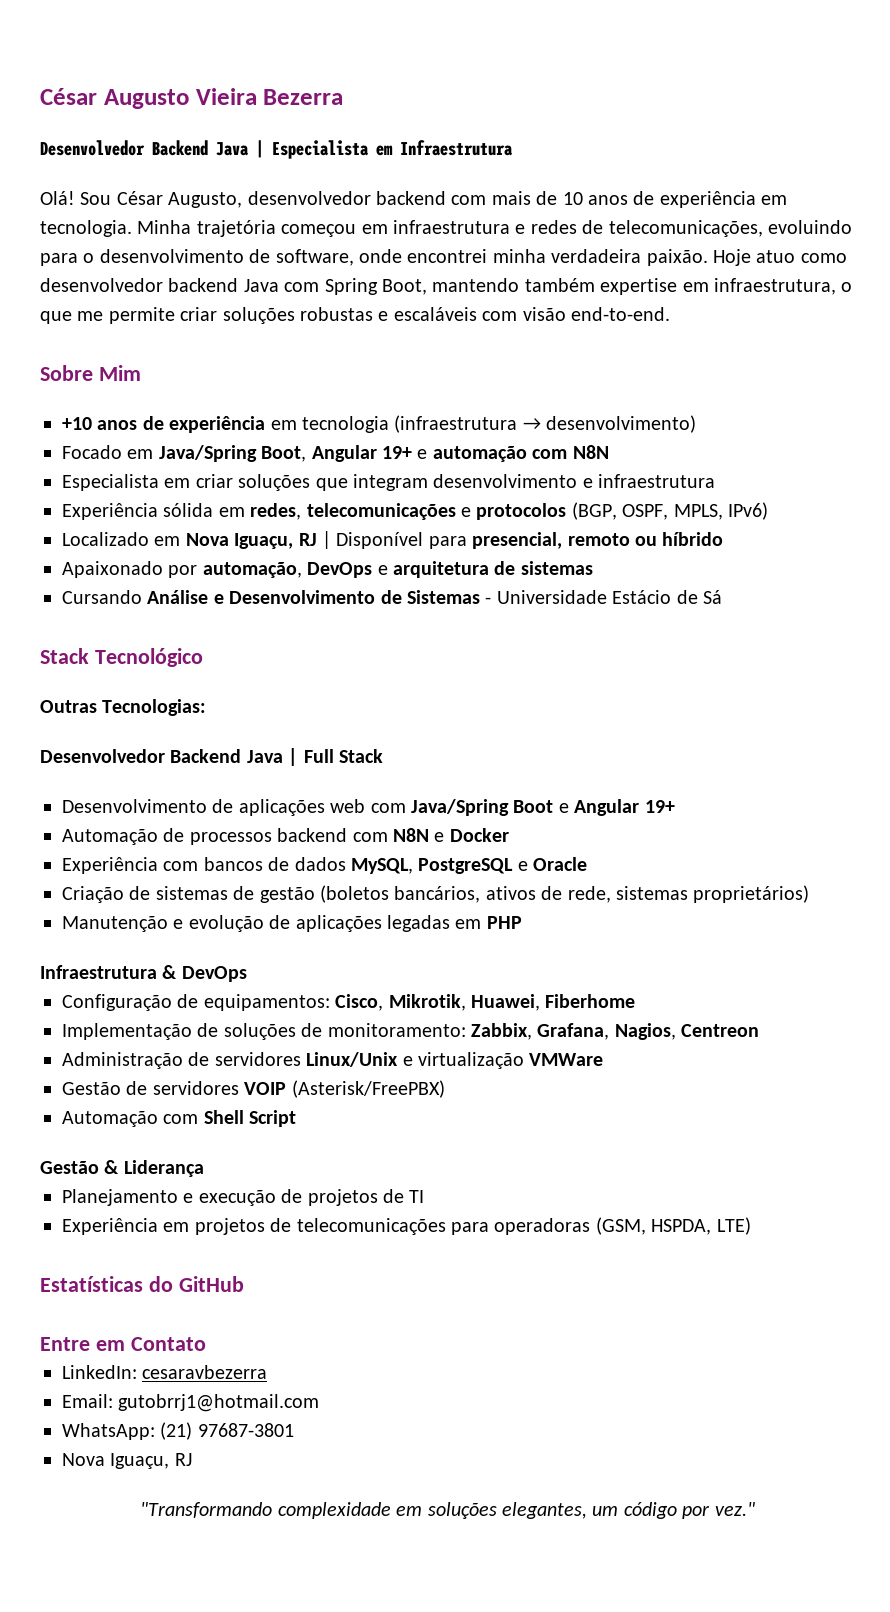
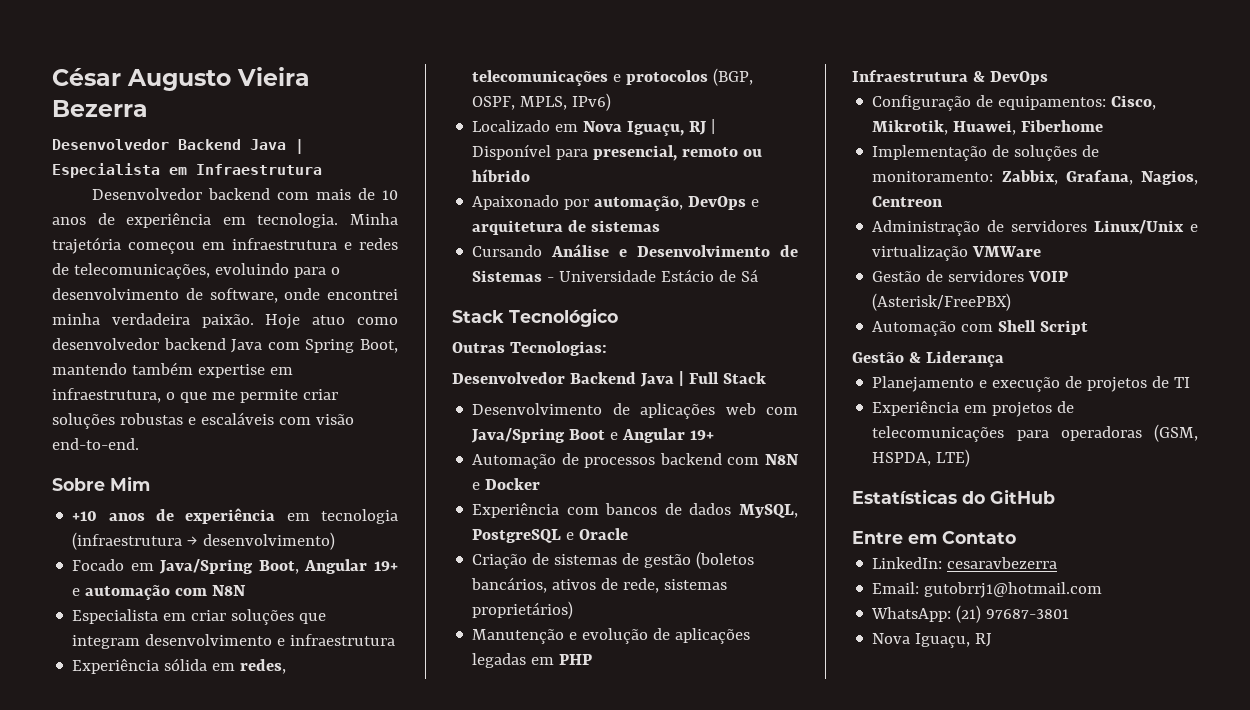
[40,191,371,208] Olá! Sou César Augusto, desenvolvedor -> [92,188,203,200] Desenvolvedor
[140,1502,755,1519] // "Transformando complexidade em soluções elegantes, um código por vez." -> (993, 640) none

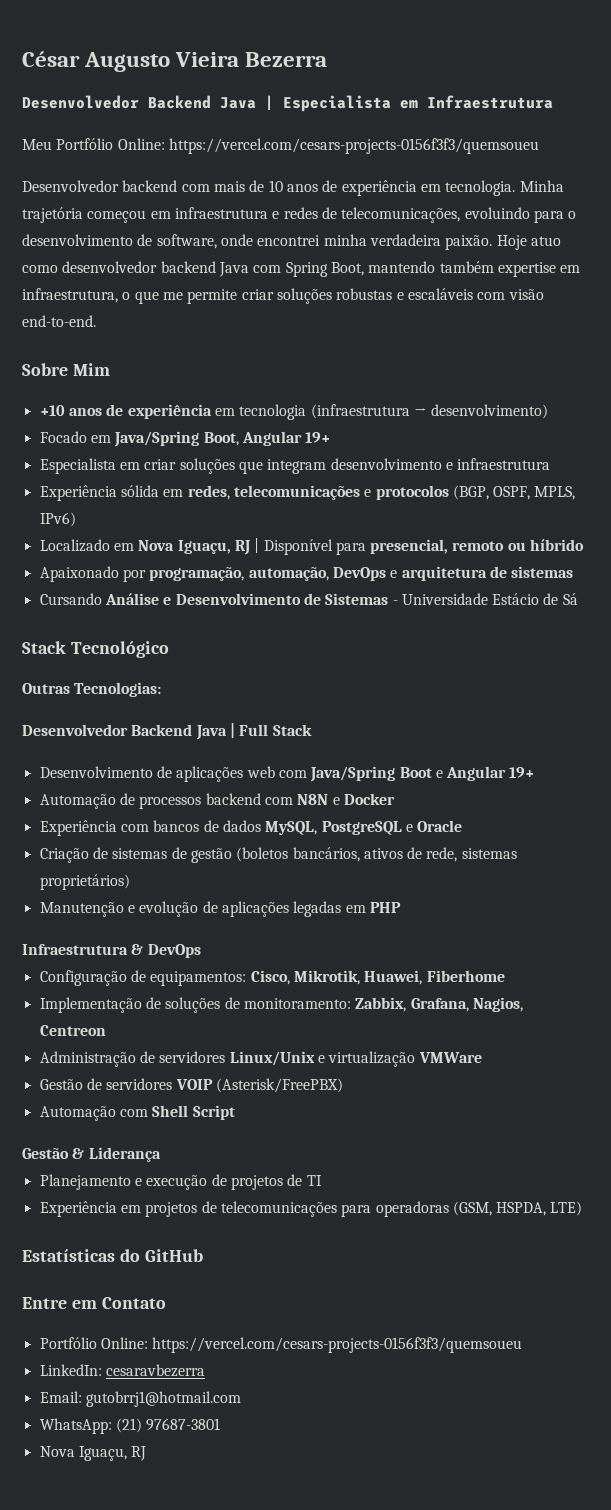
(322, 169) none -> [22,138,539,154] // Meu Portfólio Online: https://vercel.com/cesars-projects-0156f3f3/quemsoueu
[72,585,247,600] e automação com N8N -> (331, 437) none
(590, 204) none -> [149,567,245,581] programação,
(1016, 537) none -> [39,1337,523,1353] // Portfólio Online: https://vercel.com/cesars-projects-0156f3f3/quemsoueu

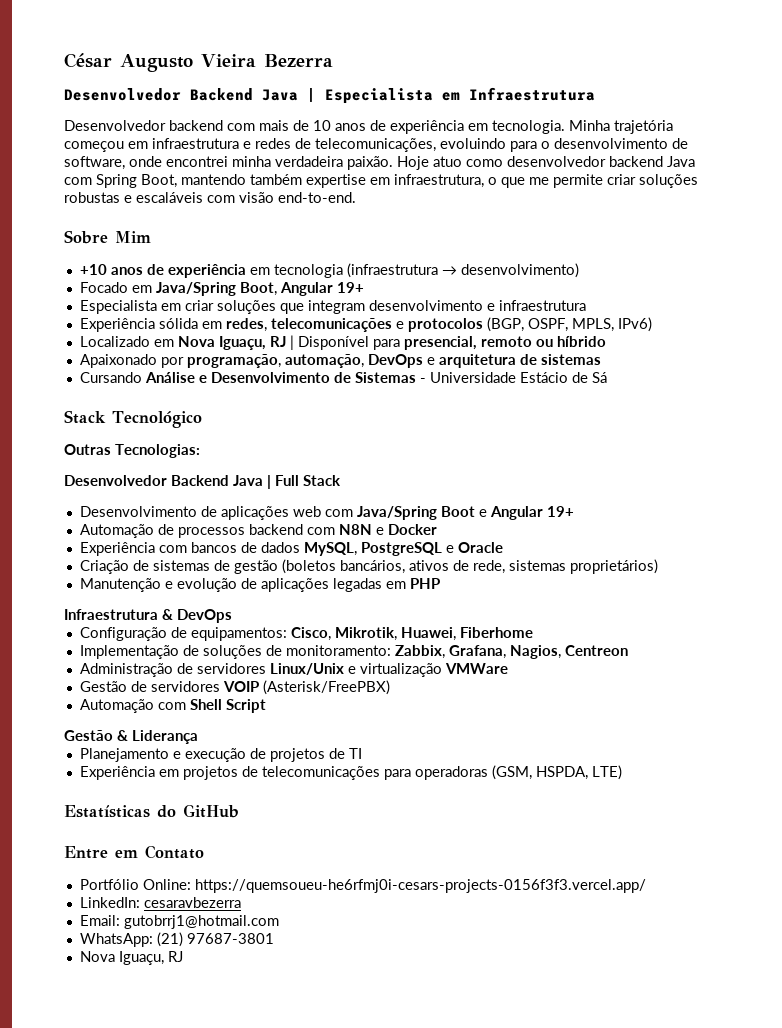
[22,138,539,154] // Meu Portfólio Online: https://vercel.com/cesars-projects-0156f3f3/quemsoueu -> (595, 94) none
[152,1337,523,1353] https://vercel.com/cesars-projects-0156f3f3/quemsoueu -> [194,879,646,893] https://quemsoueu-he6rfmj0i-cesars-projects-0156f3f3.vercel.app/

